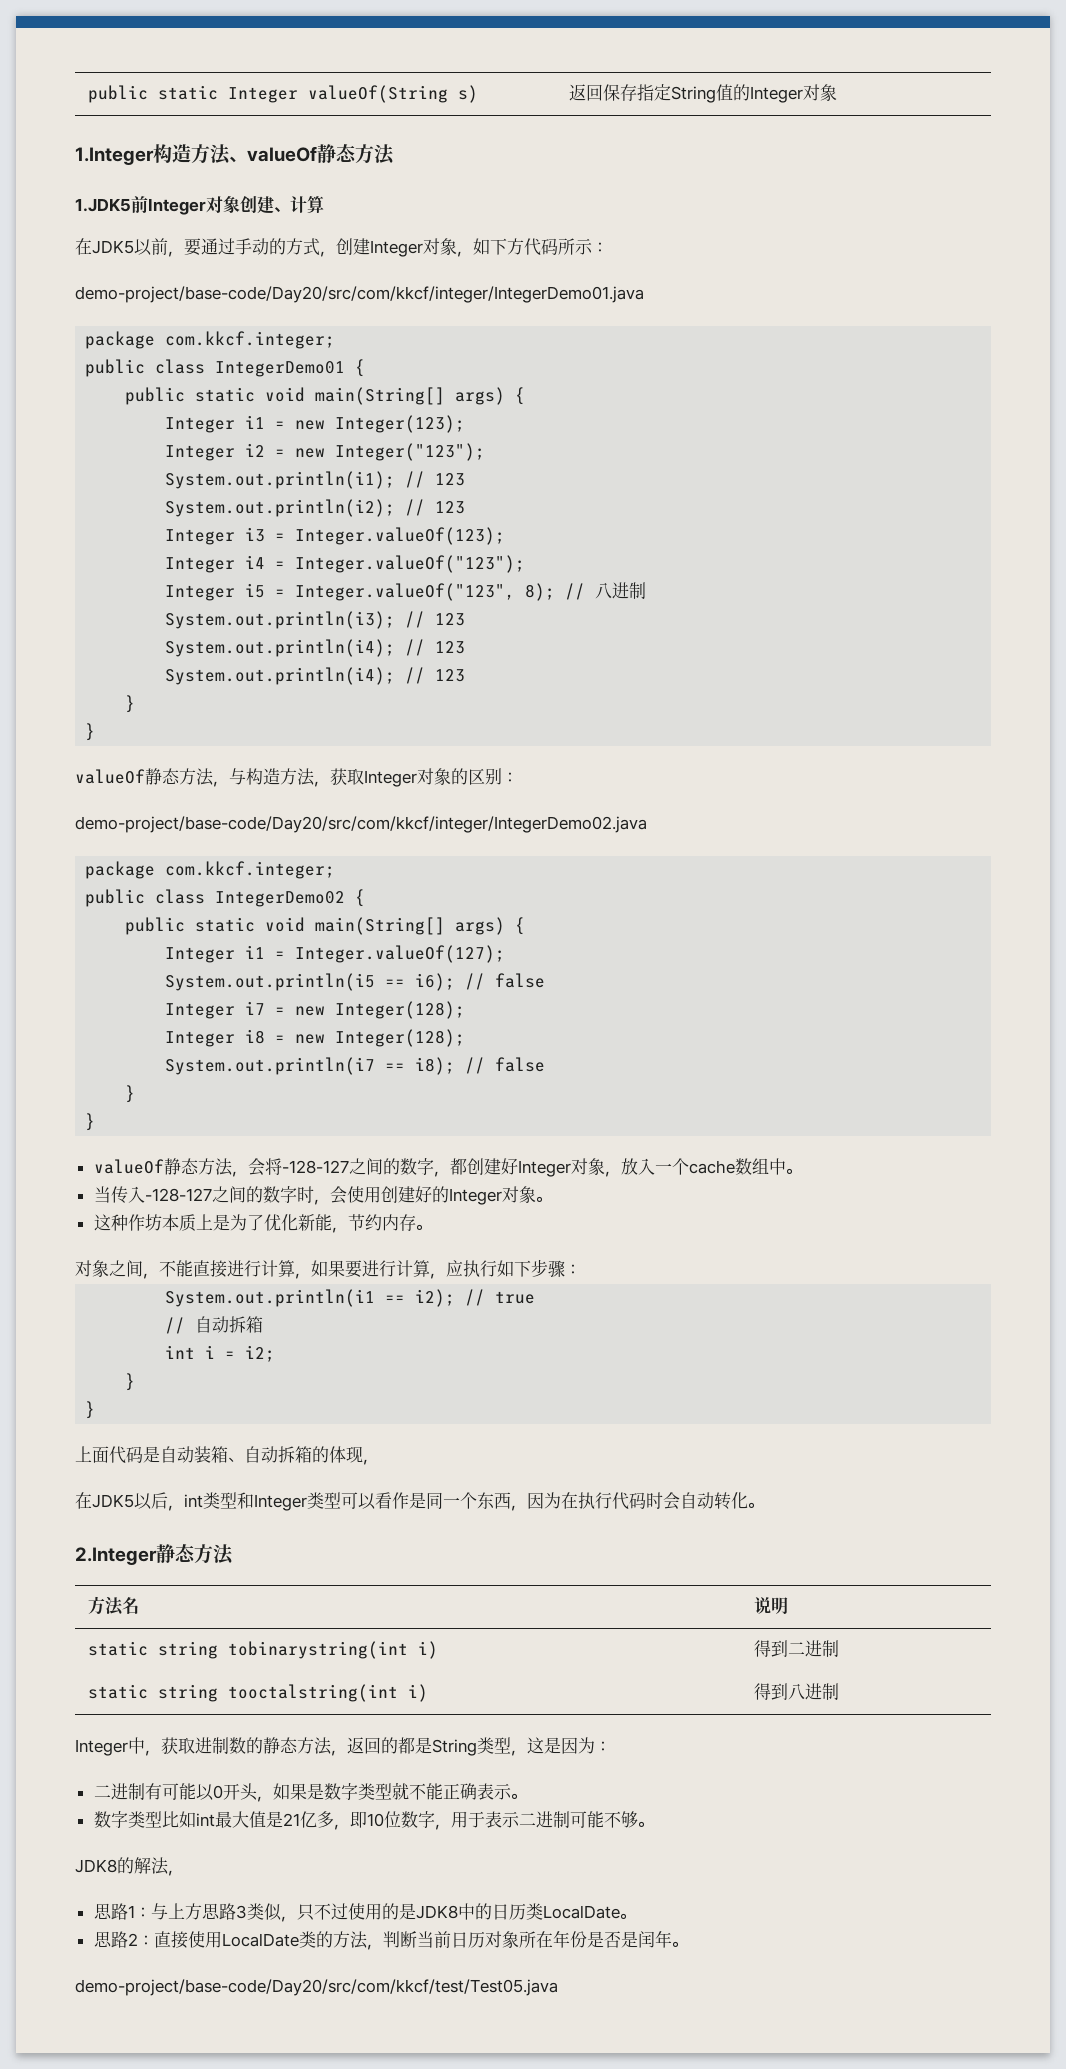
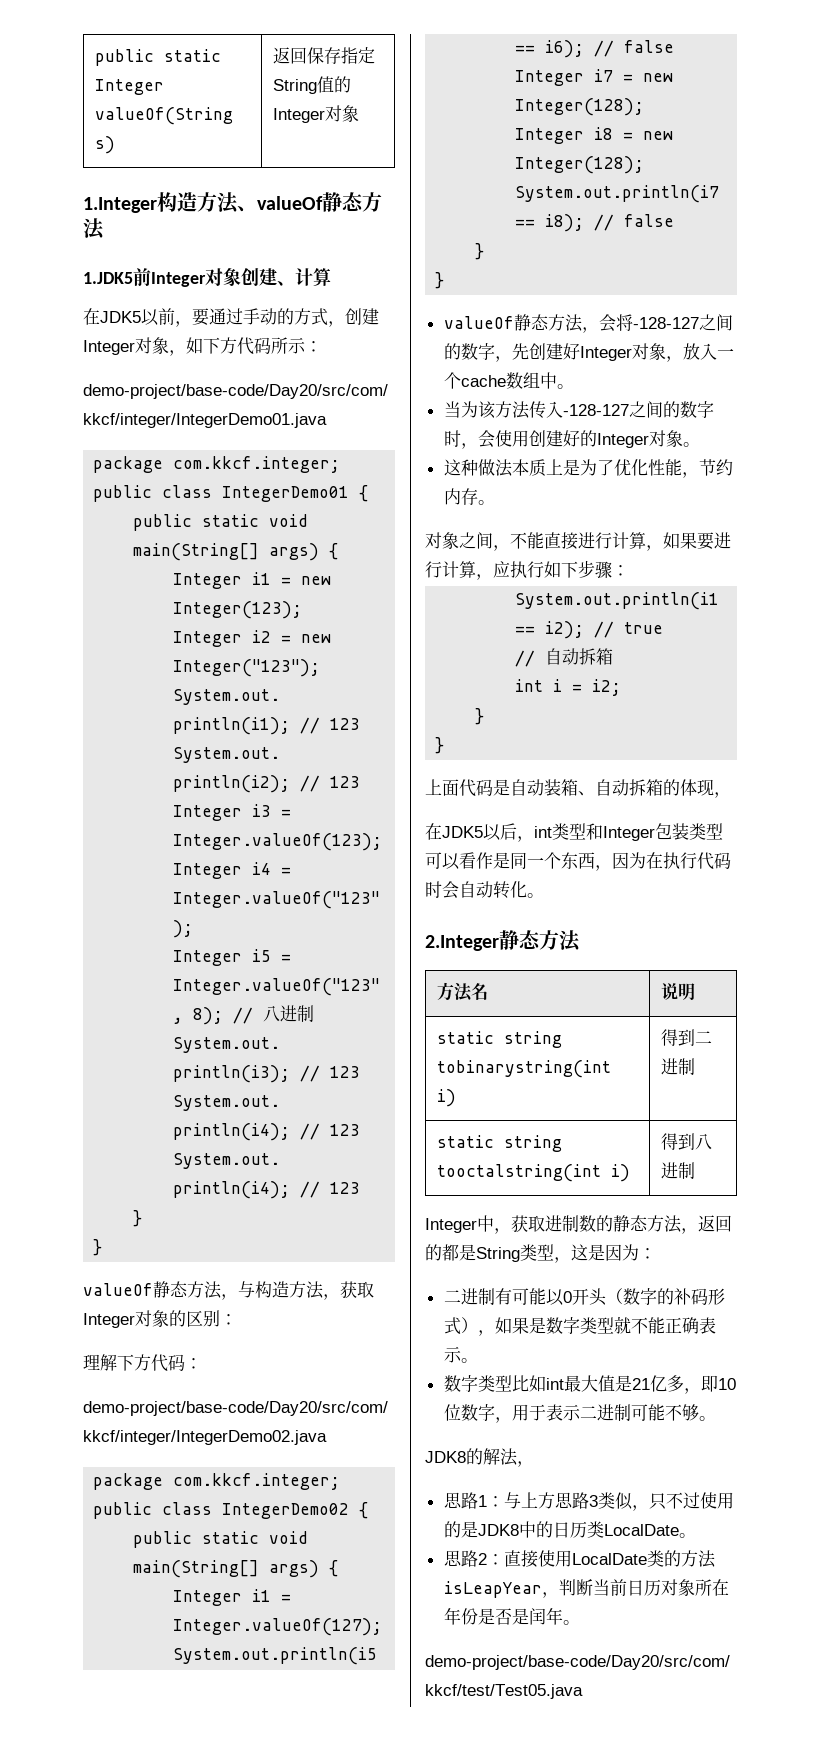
(518, 777) none -> [83,1354,202,1372] // 理解下方代码：
[449,1158,467,1175] 都 -> [511,343,529,360] 先
(111, 1194) none -> [460,401,530,419] 为该方法
[127,1214,162,1231] 作坊 -> [477,459,513,477] 做法
[297,1214,315,1231] 新 -> [647,459,665,476] 性
(307, 1502) none -> [655,823,689,840] 包装
(258, 1792) none -> [605,1288,725,1305] [443,1317,478,1335] （数字的补码形式）
(368, 1940) none -> [443,1581,542,1598] isLeapYear

